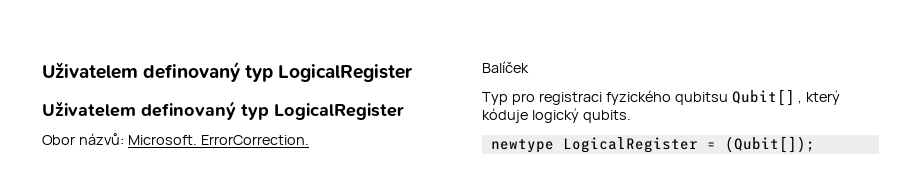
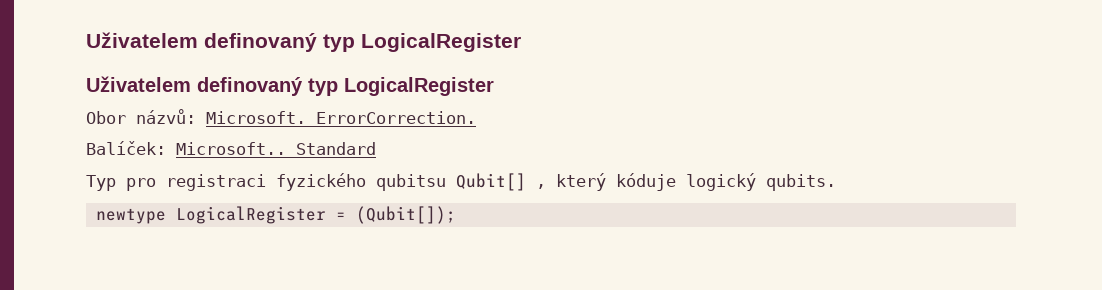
[482,61,529,73] Balíček -> [86,141,376,155] Balíček: Microsoft.. Standard

